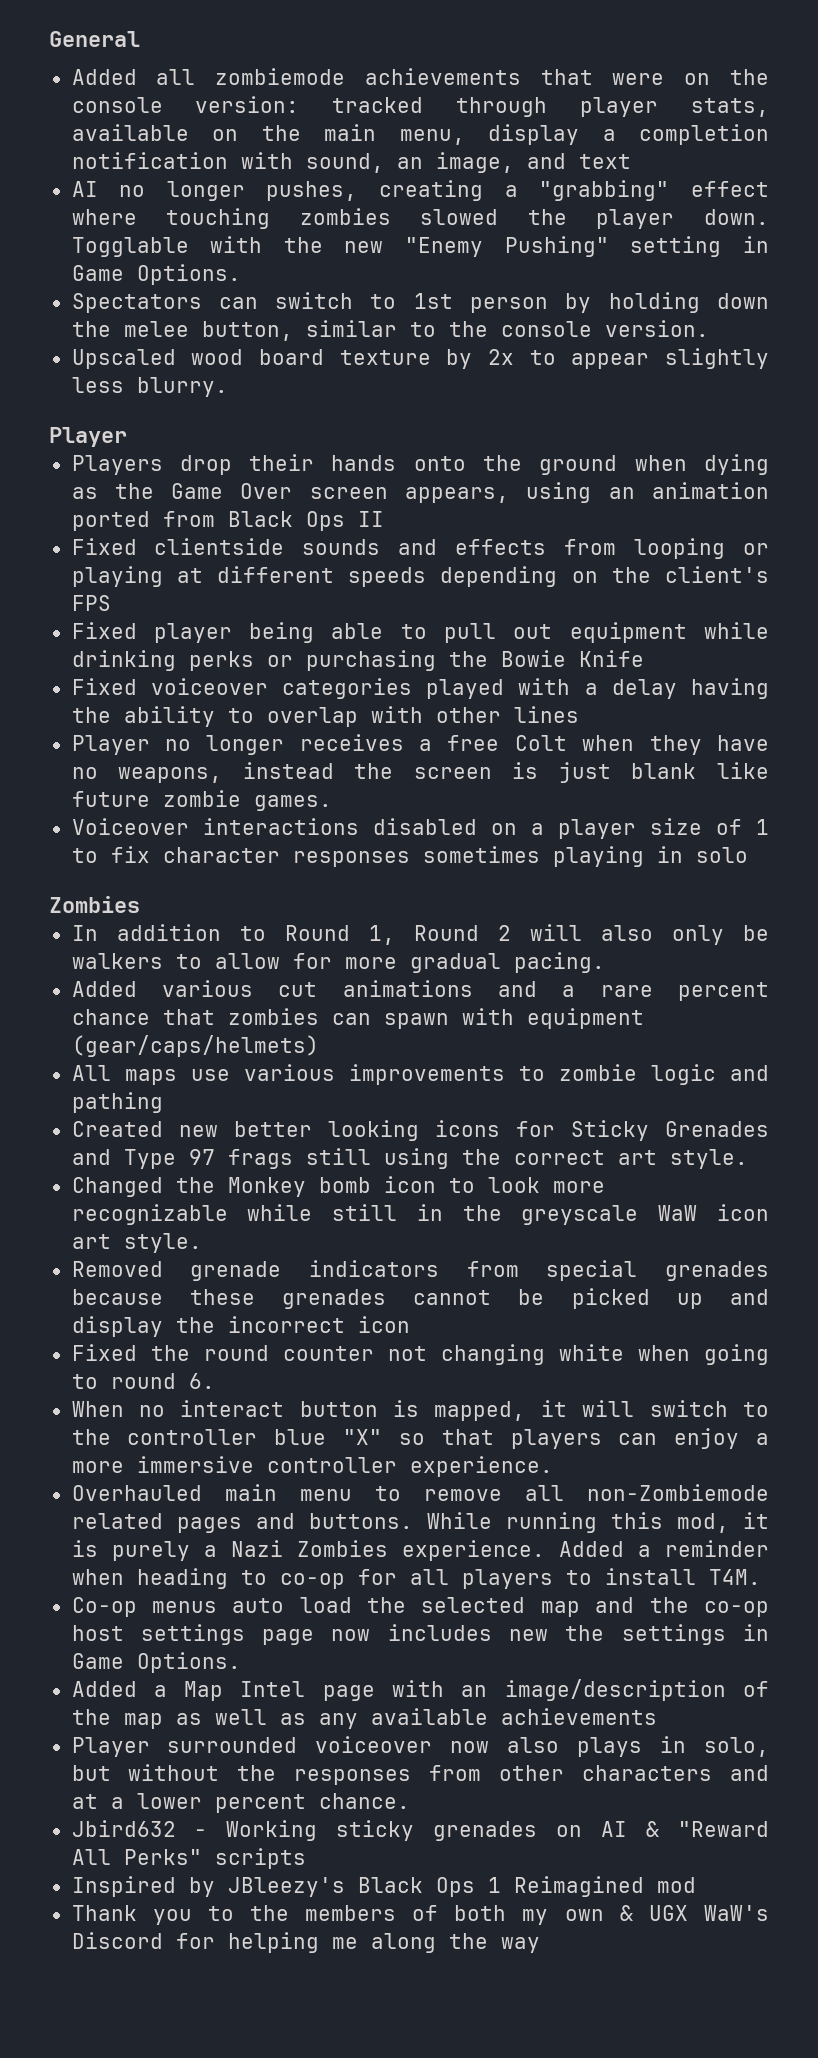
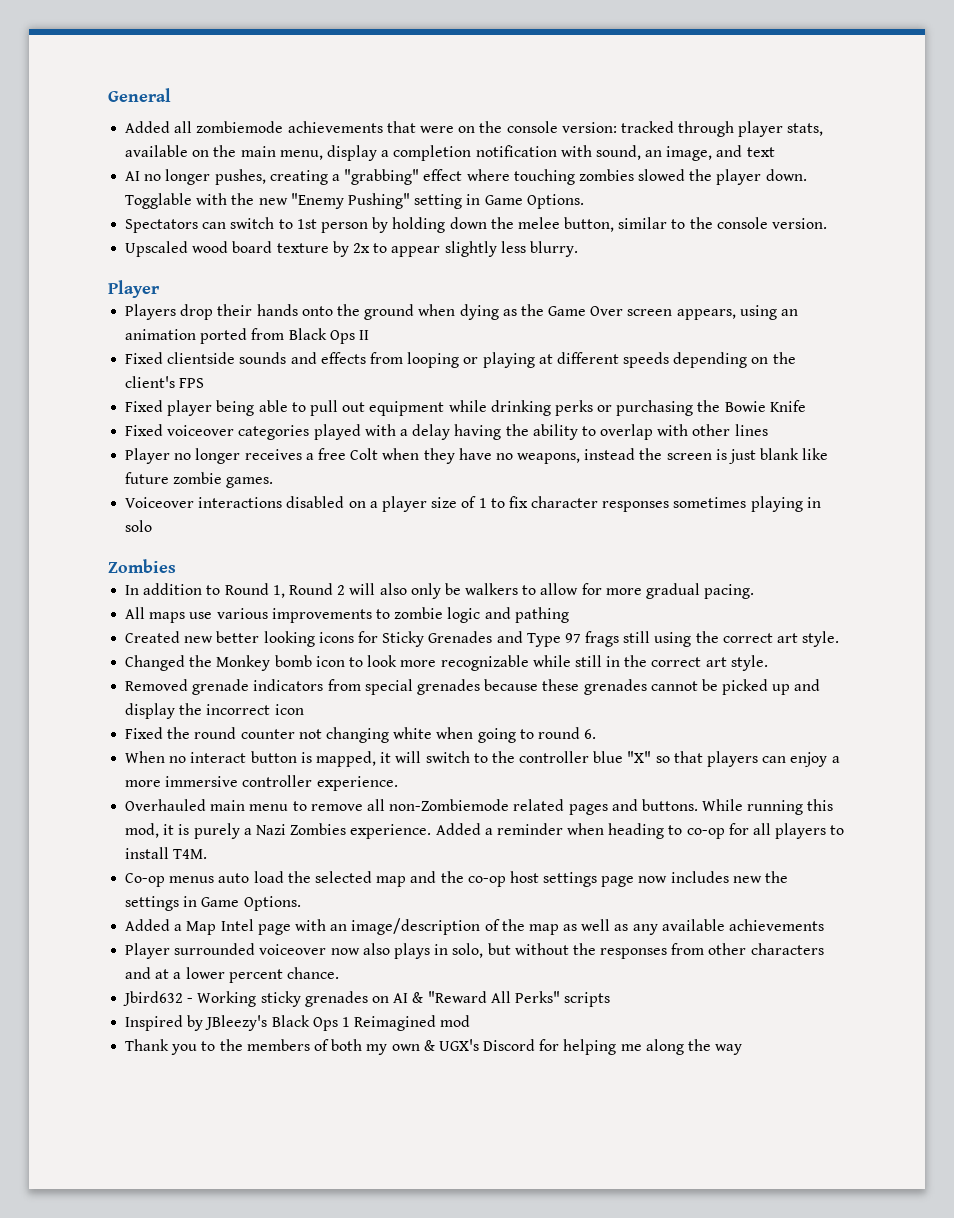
[71,980,770,1001] [71,1008,644,1029] [71,1035,319,1057] // Added various cut animations and a rare percent chance that zombies can spawn with equipment (gear/caps/helmets) -> (755, 591) none
[521,1204,769,1225] greyscale WaW icon -> [651,657,702,667] correct
[648,1905,769,1921] UGX WaW's -> [438,1039,479,1051] UGX's

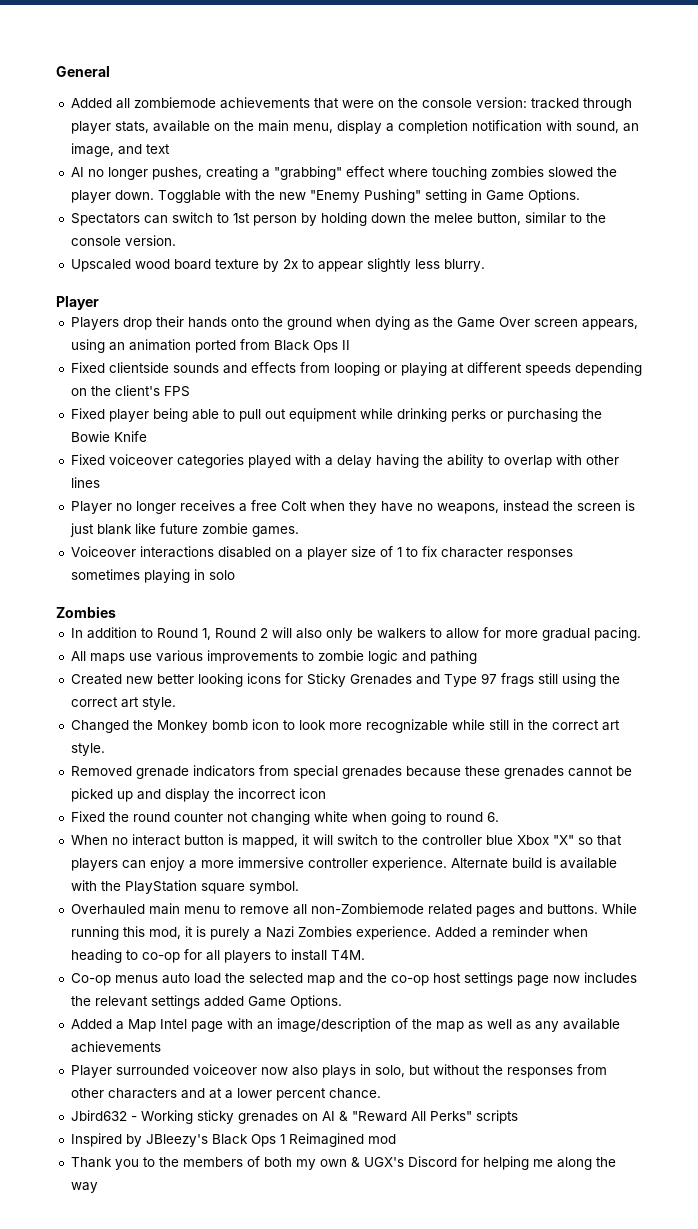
(624, 757) none -> [516,835,549,845] Xbox
(398, 783) none -> [450,857,617,869] [70,880,299,894] Alternate build is available with the PlayStation square symbol.
[732,871,789,883] [125,896,198,911] new the settings in -> [70,995,244,1009] the relevant settings added

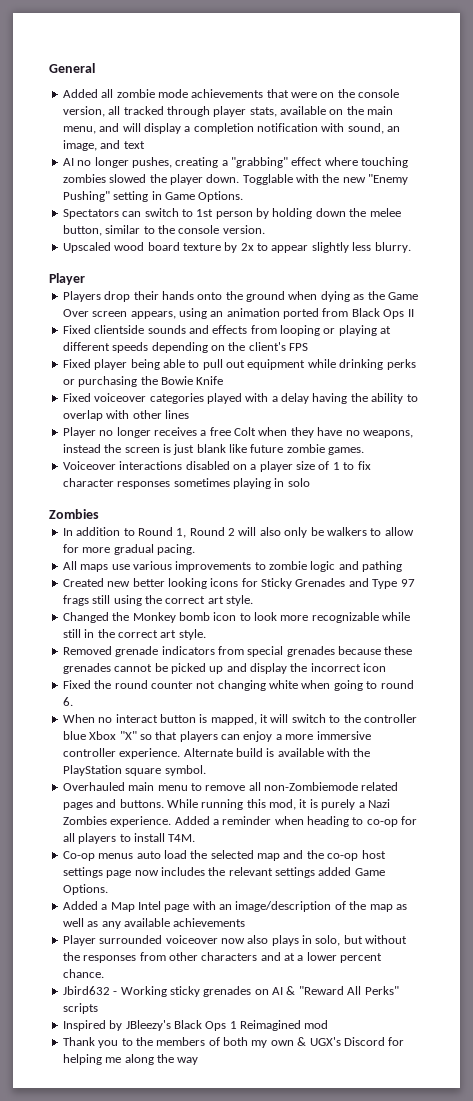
[133,97,216,108] zombiemode -> [116,89,188,98] zombie mode
[475,97,527,108] version: -> [62,106,121,117] version, all
(333, 128) none -> [99,123,141,132] and will

